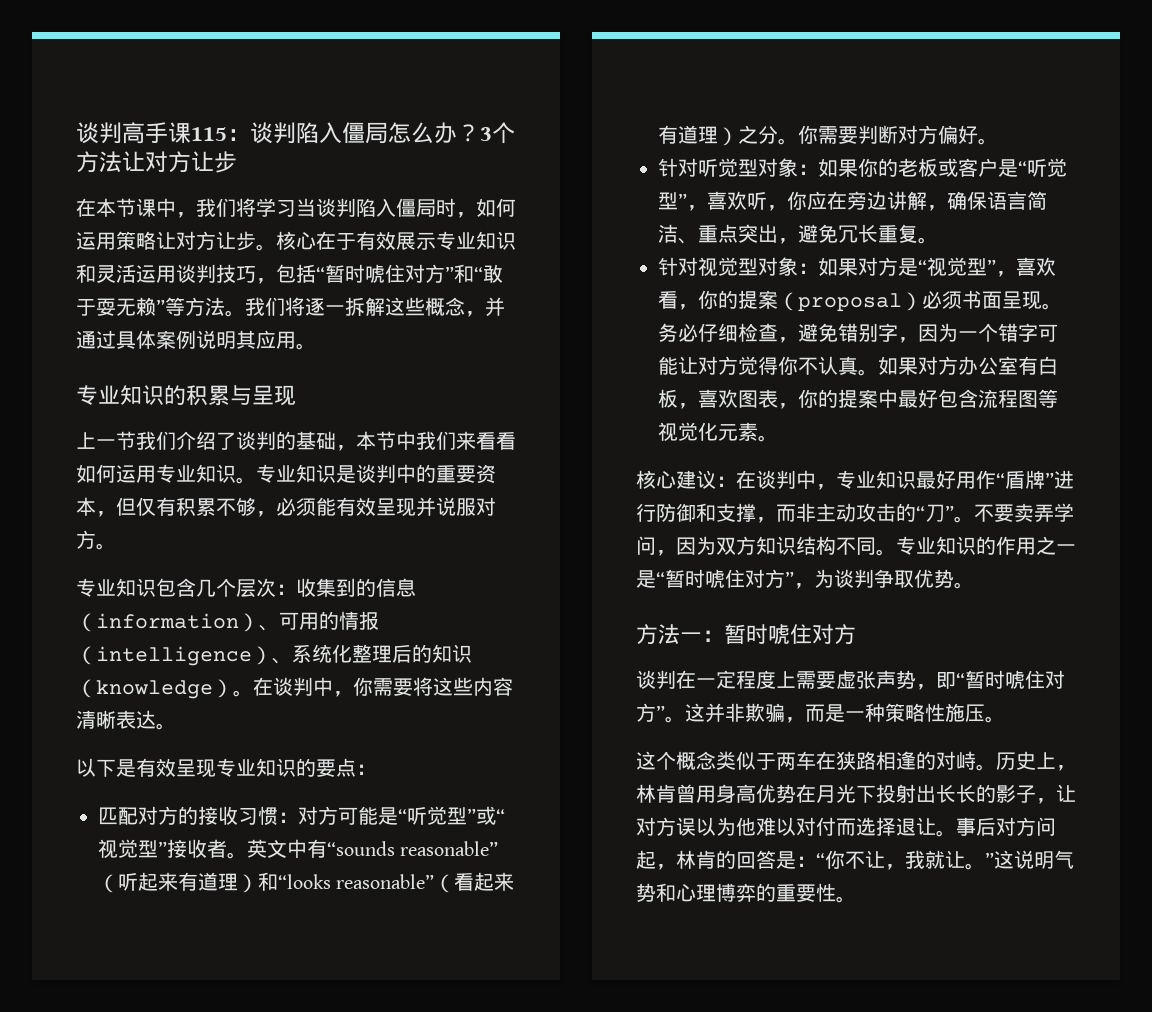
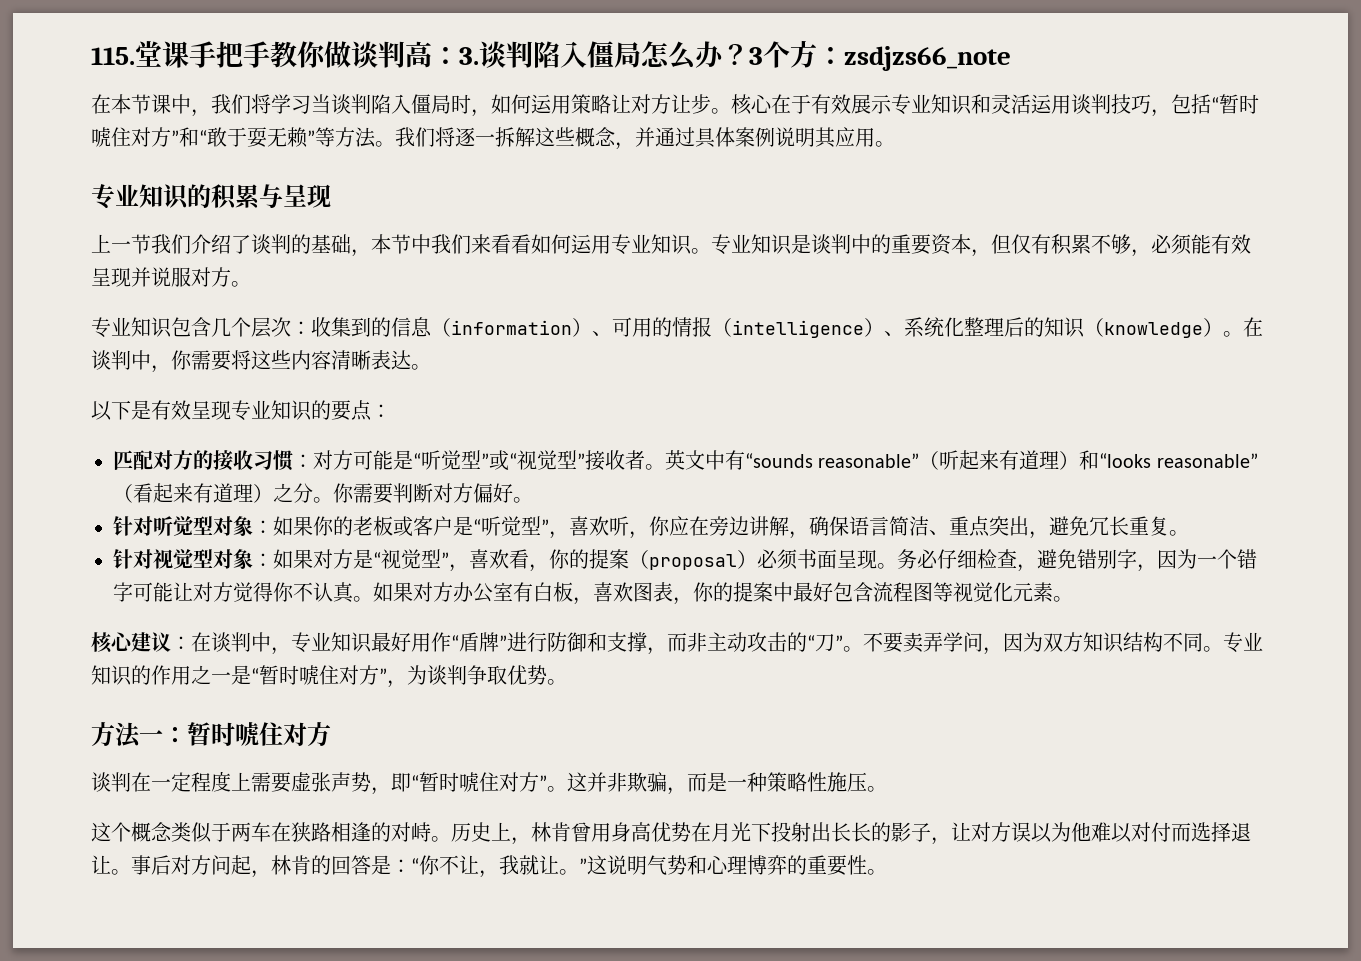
[76,122,250,144] 谈判高手课115： -> [91,41,479,68] 115.堂课手把手教你做谈判高：3.
[99,151,237,173] 法让对方让步 -> [817,46,1011,71] ：zsdjzs66_note

